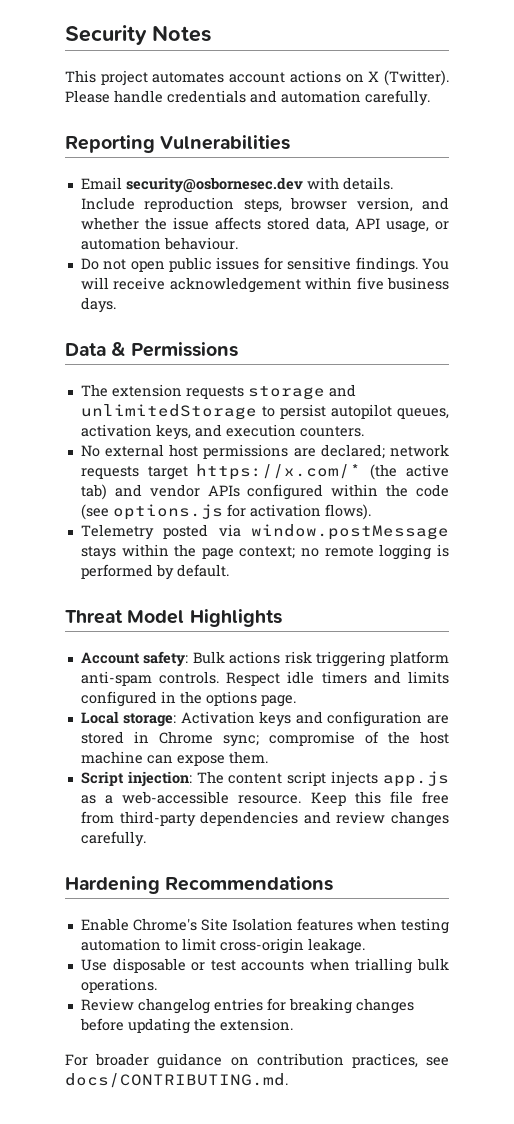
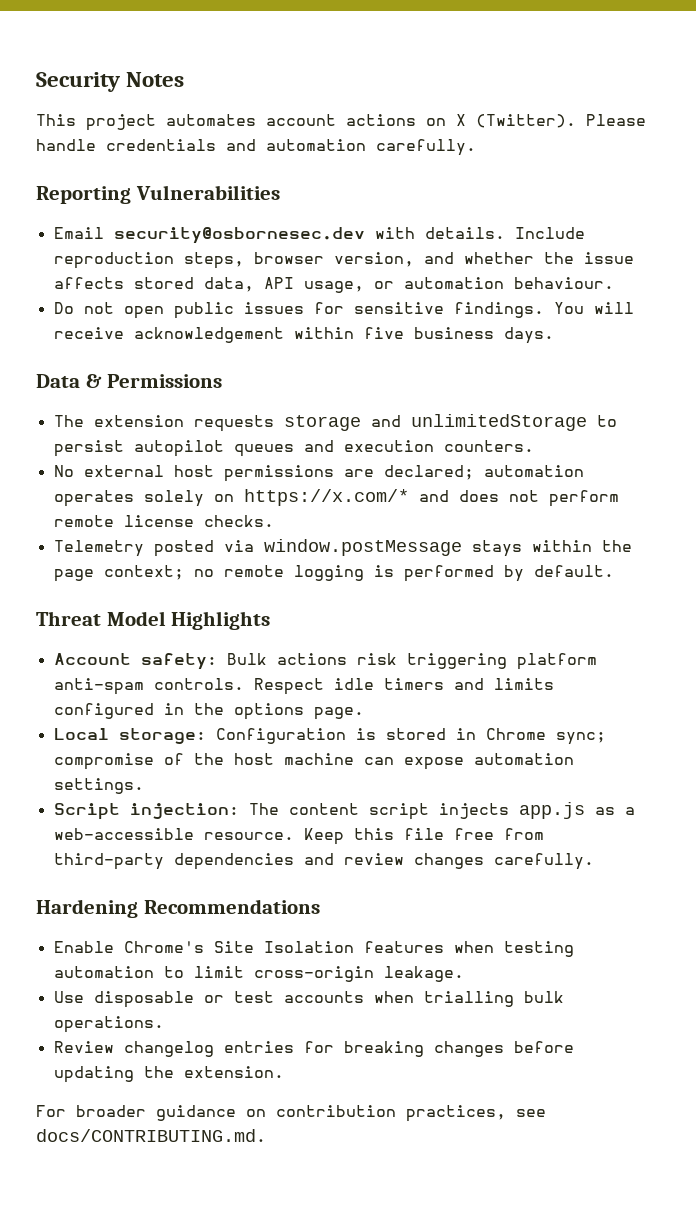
[396,408,449,419] [80,424,191,440] queues, activation keys, -> [233,444,294,457] queues
[390,444,450,457] [80,464,449,480] [80,484,449,500] [80,504,371,520] network requests target https://x.com/* (the active tab) and vendor APIs configured within the code (see options.js for activation flows). -> [483,465,584,477] [53,489,619,507] [53,515,274,527] automation operates solely on https://x.com/* and does not perform remote license checks.
[180,711,449,727] Activation keys and configuration are -> [215,728,376,744] Configuration is
[228,751,268,764] them. -> [473,753,574,765] [53,778,144,794] automation settings.

